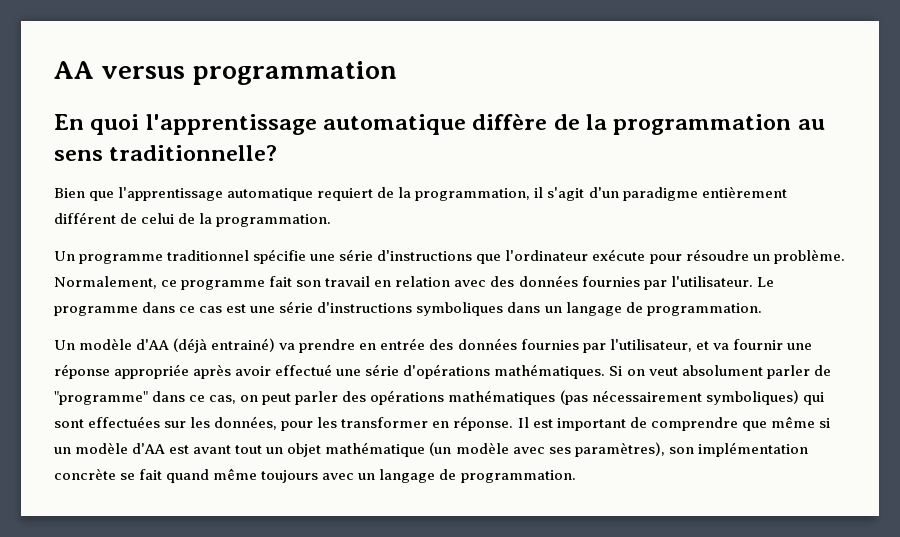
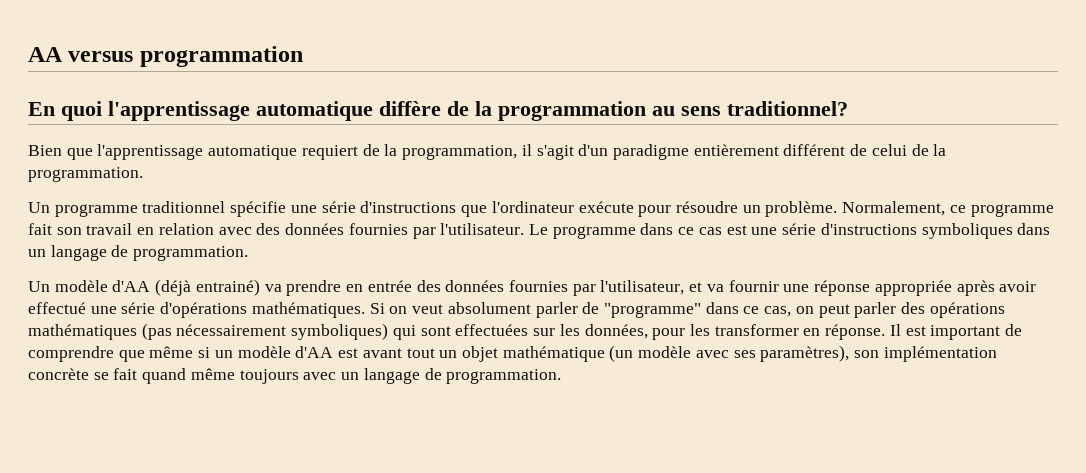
[109,145,278,161] traditionnelle? -> [727,101,848,116] traditionnel?

